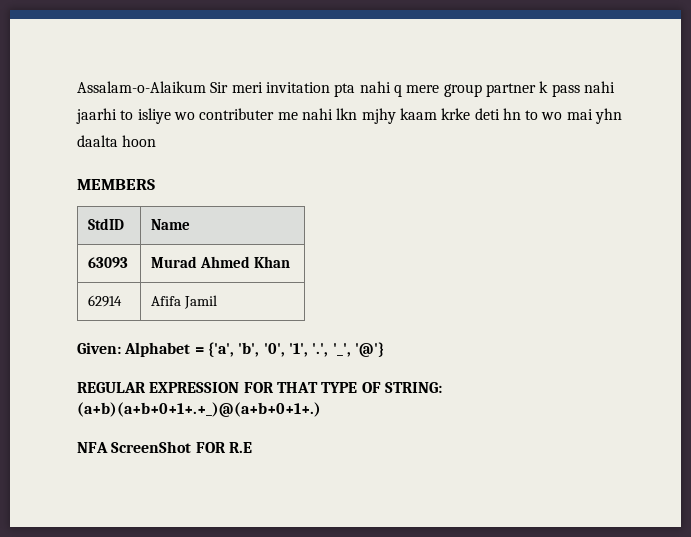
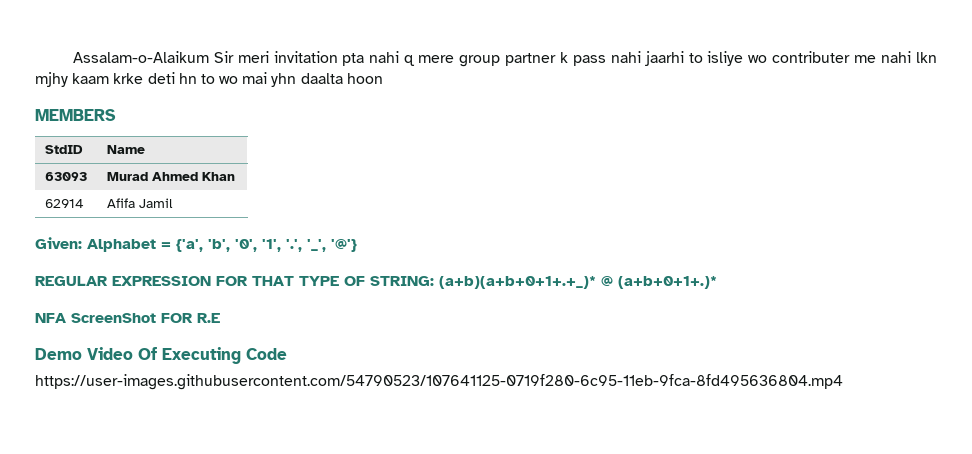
[77,402,321,417] (a+b)(a+b+0+1+.+_)@(a+b+0+1+.) -> [439,276,717,289] (a+b)(a+b+0+1+.+_)* @ (a+b+0+1+.)*
(252, 447) none -> [35,347,287,364] [35,374,843,390] // Demo Video Of Executing Code // https://user-images.githubusercontent.com/54790523/107641125-0719f280-6c95-11eb-9fca-8fd495636804.mp4

